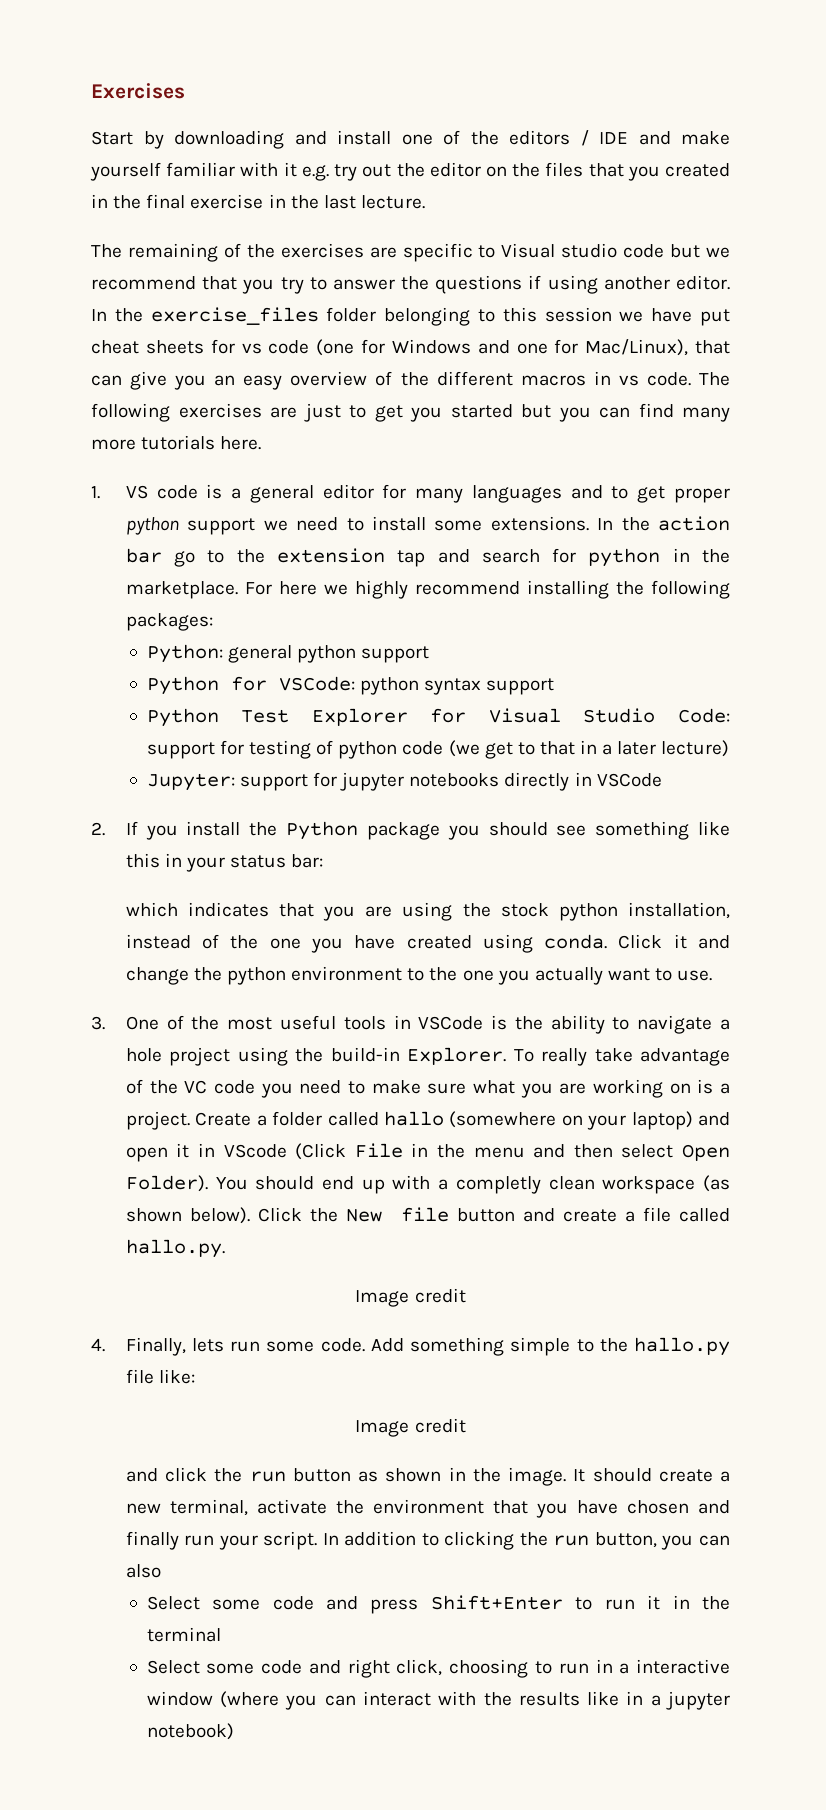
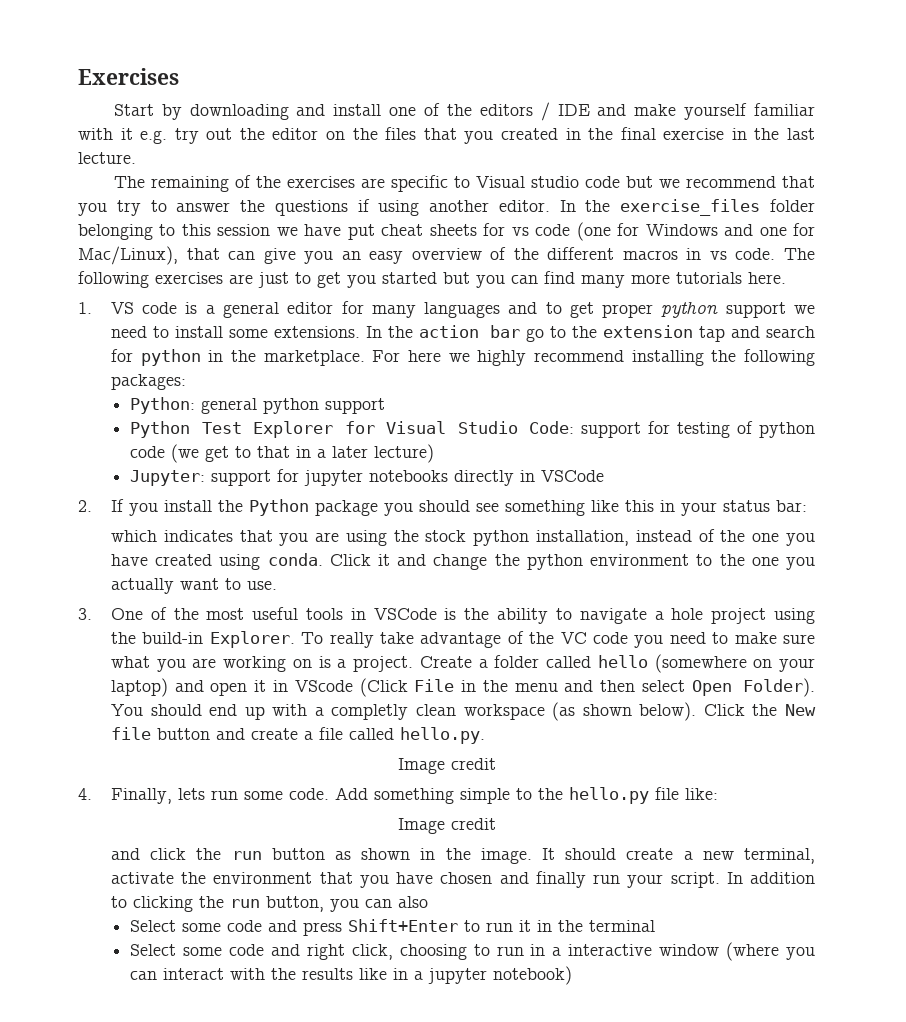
[146,676,555,695] // Python for VSCode: python syntax support -> (386, 406) none
[383,1111,444,1126] hallo -> [597,655,648,668] hello
[125,1239,225,1258] hallo.py. -> [399,727,485,744] hello.py.
[634,1337,730,1356] hallo.py -> [568,787,649,804] hello.py

